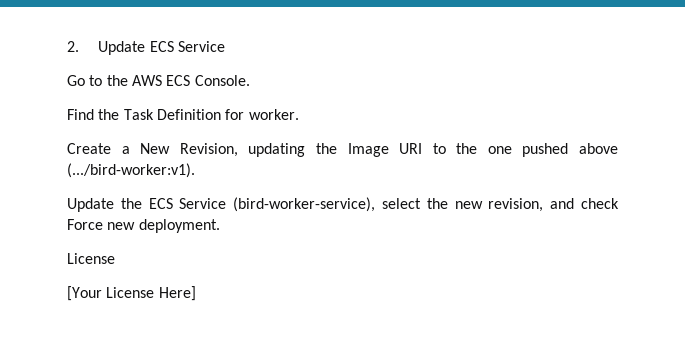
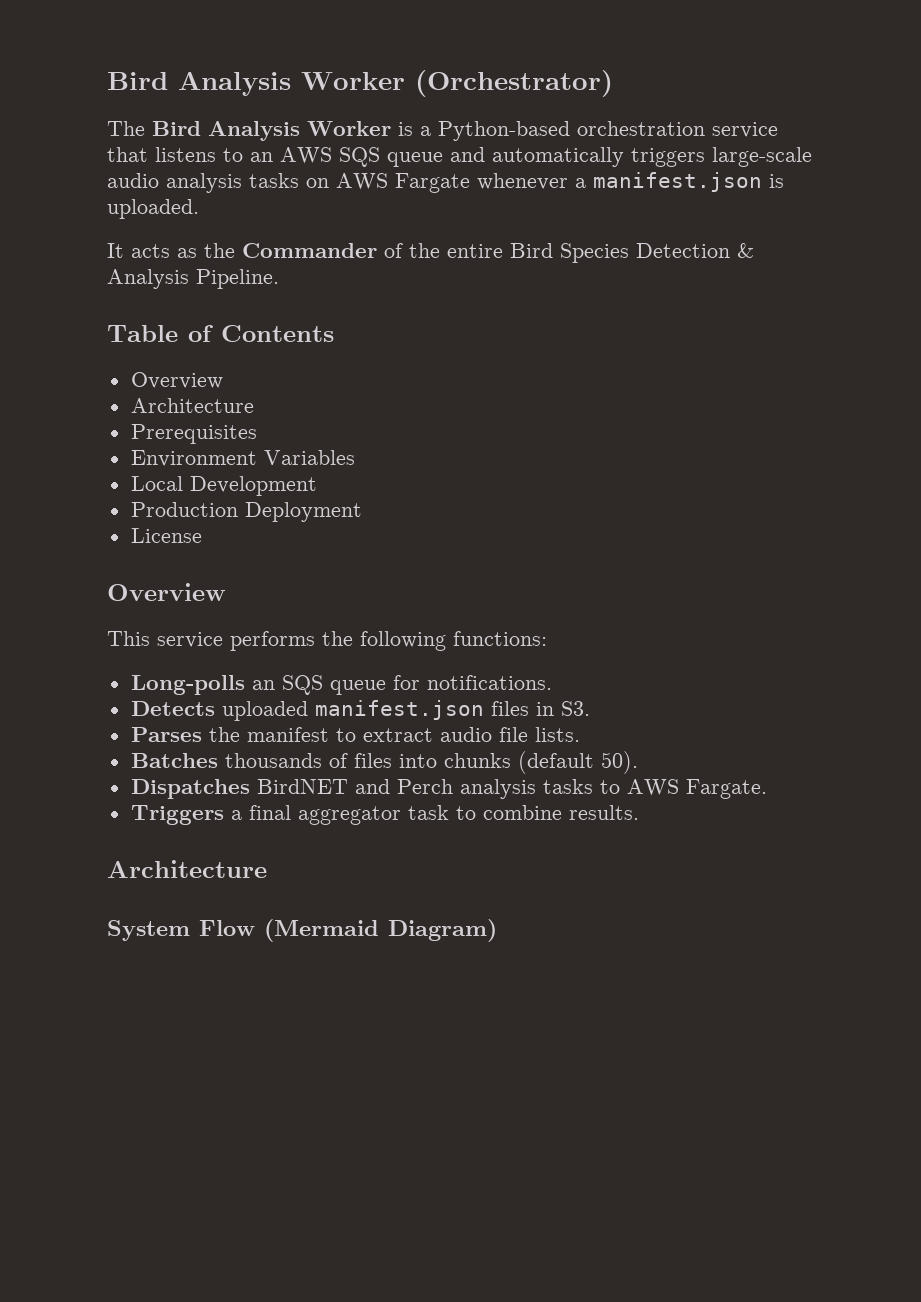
[67,41,225,55] [67,75,250,86] [67,109,299,120] [67,143,618,157] [67,163,195,178] [67,197,619,212] [67,219,220,233] [67,253,115,264] [67,286,196,301] 2. Update ECS Service // Go to the AWS ECS Console. // Find the Task Definition for worker. // Create a New Revision, updating the Image URI to the one pushed above (.../bird-worker:v1). // Update the ECS Service (bird-worker-service), select the new revision, and check Force new deployment. // License // [Your License Here] -> [107,70,613,97] [107,121,778,141] [107,147,812,167] [107,172,784,193] [107,199,199,219] [107,243,754,263] [107,269,279,289] [107,325,334,342] [130,372,223,389] [130,398,254,413] [130,424,257,444] [130,450,355,467] [130,476,317,496] [130,502,362,522] [130,528,202,543] [107,583,226,601] [107,631,547,651] [130,675,552,695] [130,700,590,721] [130,727,580,742] [130,751,638,774] [130,779,767,799] [130,805,639,825] [107,860,267,878] [107,919,497,942] Bird Analysis Worker (Orchestrator) // The Bird Analysis Worker is a Python-based orchestration service that listens to an AWS SQS queue and automatically triggers large-scale audio analysis tasks on AWS Fargate whenever a manifest.json is uploaded. // It acts as the Commander of the entire Bird Species Detection & Analysis Pipeline. // Table of Contents // Overview // Architecture // Prerequisites // Environment Variables // Local Development // Production Deployment // License // Overview // This service performs the following functions: // Long-polls an SQS queue for notifications. // Detects uploaded manifest.json files in S3. // Parses the manifest to extract audio file lists. // Batches thousands of files into chunks (default 50). // Dispatches BirdNET and Perch analysis tasks to AWS Fargate. // Triggers a final aggregator task to combine results. // Architecture // System Flow (Mermaid Diagram)

